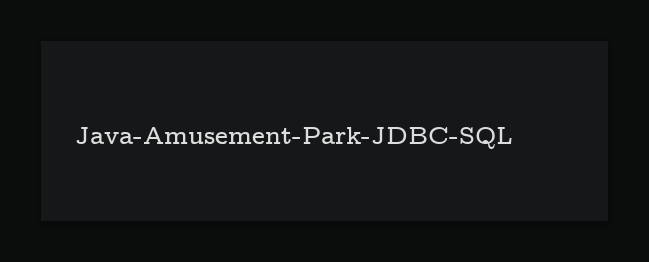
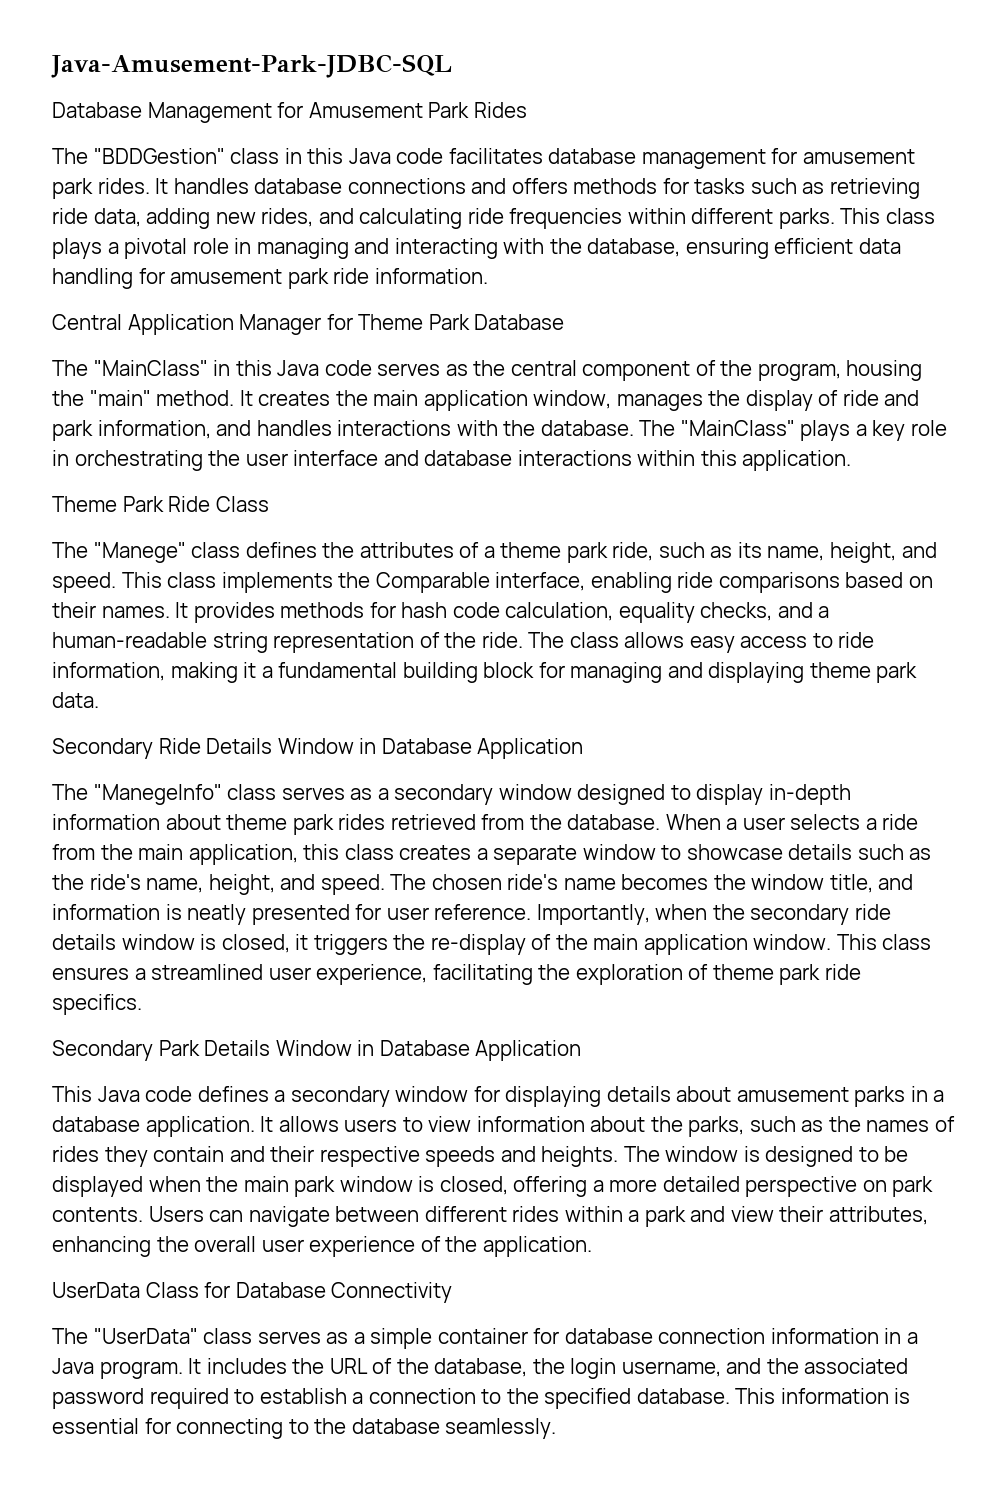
(513, 138) none -> [52,102,527,123] [52,148,915,169] [52,178,920,199] [52,208,935,229] [52,238,901,259] [52,268,488,289] [52,314,565,335] [52,360,923,381] [52,390,920,411] [52,420,947,441] [52,450,852,471] [52,496,269,512] [52,542,937,563] [52,572,933,593] [52,602,830,623] [52,632,875,653] [52,662,918,683] [52,692,99,708] [52,738,584,759] [52,784,851,805] [52,814,919,835] [52,844,932,865] [52,874,914,895] [52,904,891,925] [52,934,932,955] [52,964,861,985] [52,994,142,1015] [52,1040,582,1061] [52,1086,945,1107] [52,1116,956,1137] [52,1146,909,1167] [52,1176,934,1197] [52,1206,928,1227] [52,1236,592,1257] [52,1282,453,1303] [52,1328,918,1349] [52,1358,909,1379] [52,1388,911,1409] [52,1418,557,1439] // Database Management for Amusement Park Rides // The "BDDGestion" class in this Java code facilitates database management for amusement park rides. It handles database connections and offers methods for tasks such as retrieving ride data, adding new rides, and calculating ride frequencies within different parks. This class plays a pivotal role in managing and interacting with the database, ensuring efficient data handling for amusement park ride information. // Central Application Manager for Theme Park Database // The "MainClass" in this Java code serves as the central component of the program, housing the "main" method. It creates the main application window, manages the display of ride and park information, and handles interactions with the database. The "MainClass" plays a key role in orchestrating the user interface and database interactions within this application. // Theme Park Ride Class // The "Manege" class defines the attributes of a theme park ride, such as its name, height, and speed. This class implements the Comparable interface, enabling ride comparisons based on their names. It provides methods for hash code calculation, equality checks, and a human-readable string representation of the ride. The class allows easy access to ride information, making it a fundamental building block for managing and displaying theme park data. // Secondary Ride Details Window in Database Application // The "ManegeInfo" class serves as a secondary window designed to display in-depth information about theme park rides retrieved from the database. When a user selects a ride from the main application, this class creates a separate window to showcase details such as the ride's name, height, and speed. The chosen ride's name becomes the window title, and information is neatly presented for user reference. Importantly, when the secondary ride details window is closed, it triggers the re-display of the main application window. This class ensures a streamlined user experience, facilitating the exploration of theme park ride specifics. // Secondary Park Details Window in Database Application // This Java code defines a secondary window for displaying details about amusement parks in a database application. It allows users to view information about the parks, such as the names of rides they contain and their respective speeds and heights. The window is designed to be displayed when the main park window is closed, offering a more detailed perspective on park contents. Users can navigate between different rides within a park and view their attributes, enhancing the overall user experience of the application. // UserData Class for Database Connectivity // The "UserData" class serves as a simple container for database connection information in a Java program. It includes the URL of the database, the login username, and the associated password required to establish a connection to the specified database. This information is essential for connecting to the database seamlessly.

